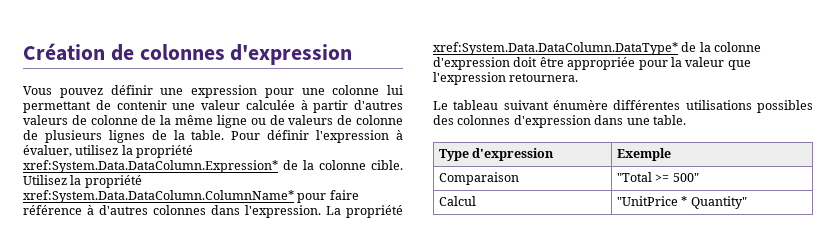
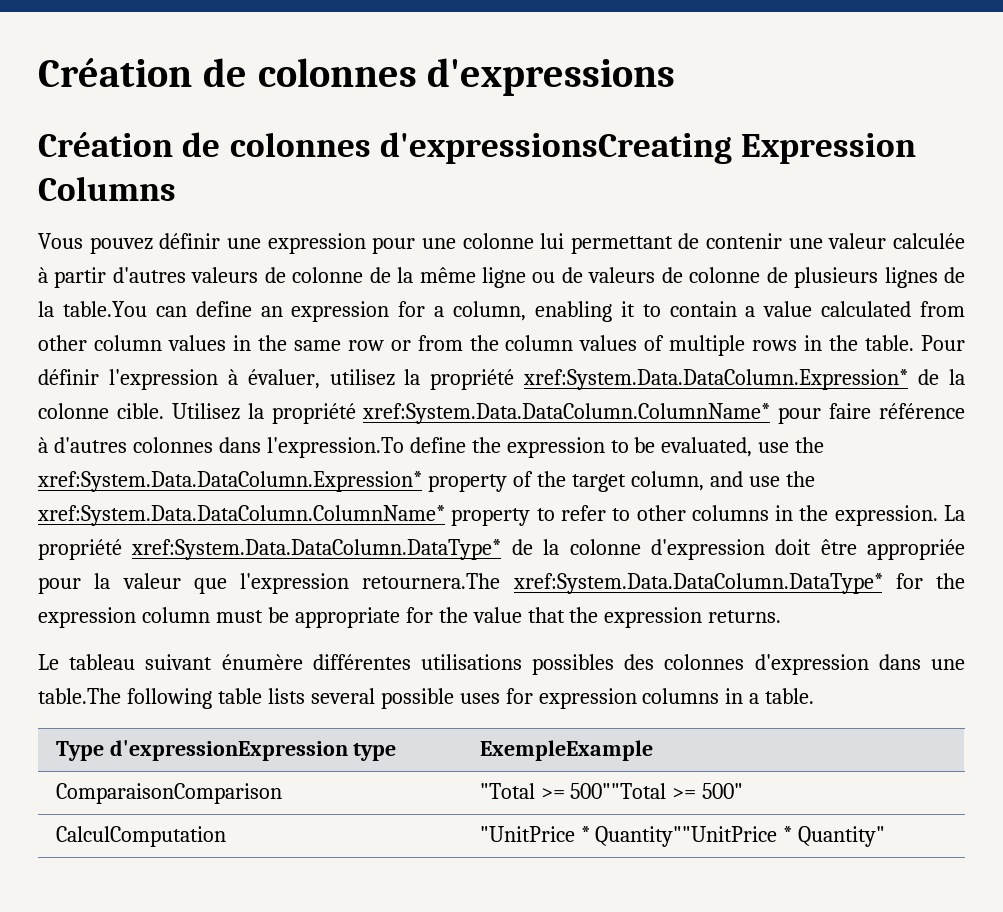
[23,43,353,65] Création de colonnes d'expression -> [38,58,676,96] [38,132,917,164] [38,176,176,201] Création de colonnes d'expressions // Création de colonnes d'expressionsCreating Expression Columns
(185, 135) none -> [62,301,965,322] [38,335,859,356] table.You can define an expression for a column, enabling it to contain a value calculated from other column values in the same row or from the column values of multiple rows in the
[245,205,321,218] l'expression. -> [266,437,825,458] [37,471,815,492] [37,505,938,526] l'expression.To define the expression to be evaluated, use the xref:System.Data.DataColumn.Expression* property of the target column, and use the xref:System.Data.DataColumn.ColumnName* property to refer to other columns in the expression.
[509,73,579,82] retournera. -> [362,573,965,594] [38,607,782,628] retournera.The xref:System.Data.DataColumn.DataType* for the expression column must be appropriate for the value that the expression returns.
[652,115,686,125] [439,148,555,161] [617,148,672,161] [439,172,520,185] table. // Type d'expression | Exemple // Comparaison -> [38,688,815,709] [55,740,397,761] [479,740,653,761] [55,783,282,804] table.The following table lists several possible uses for expression columns in a table. // Type d'expressionExpression type | ExempleExample // ComparaisonComparison
(670, 178) none -> [570,783,697,799] 500""Total >=
[439,196,477,206] Calcul -> [55,826,226,847] CalculComputation
(688, 201) none -> [595,826,793,847] Quantity""UnitPrice *

